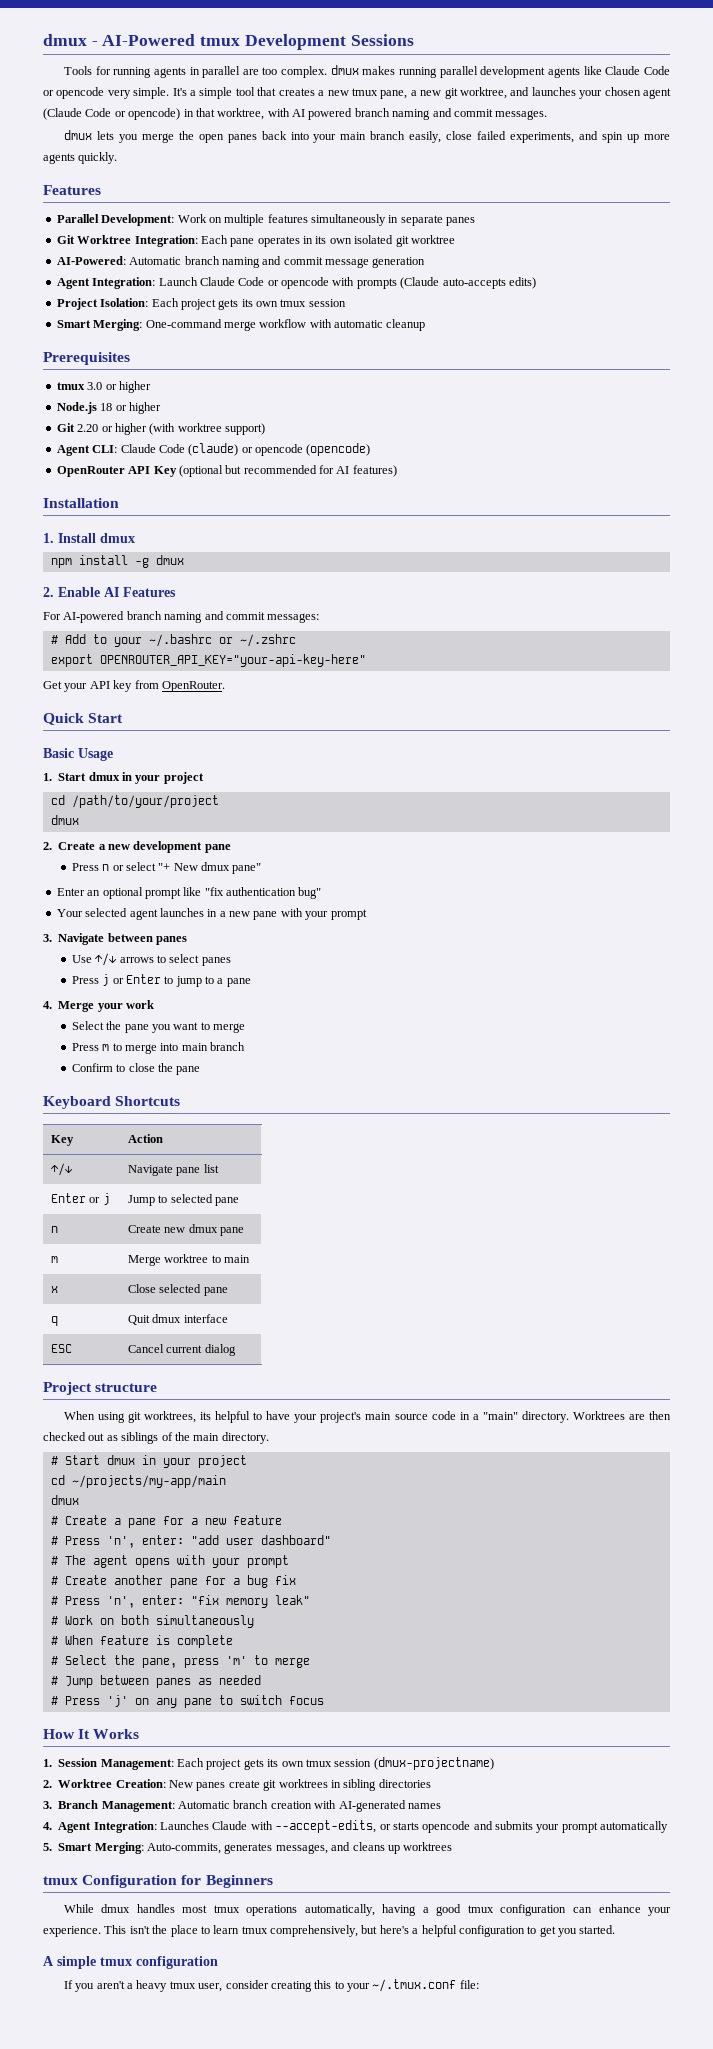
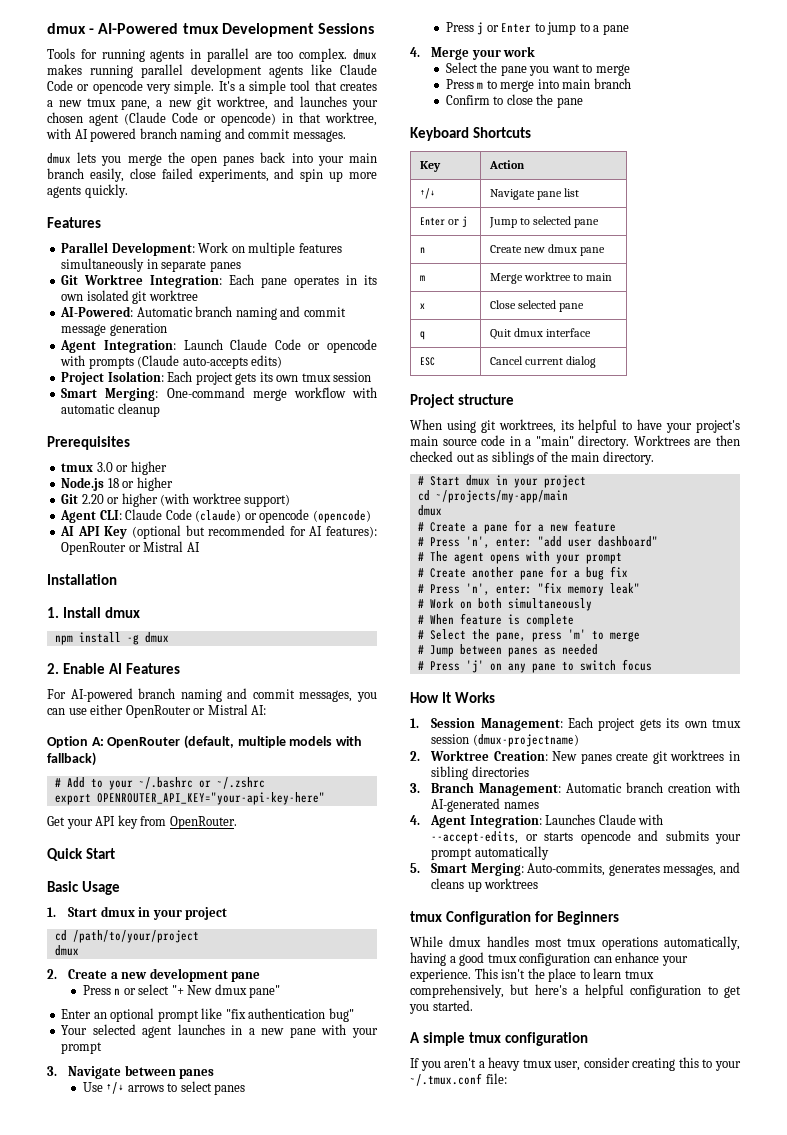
[56,466,125,477] OpenRouter -> [60,526,75,536] AI
[352,465,397,477] features) -> [326,526,377,538] [61,541,200,555] features): OpenRouter or Mistral AI
[267,613,320,623] messages: -> [299,690,377,702] [47,704,267,718] [47,735,362,749] [47,752,96,766] messages, you can use either OpenRouter or Mistral AI: // Option A: OpenRouter (default, multiple models with fallback)

